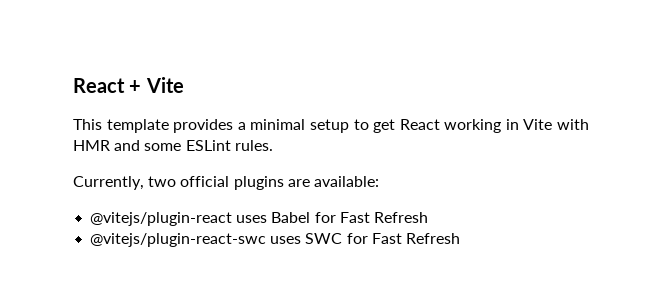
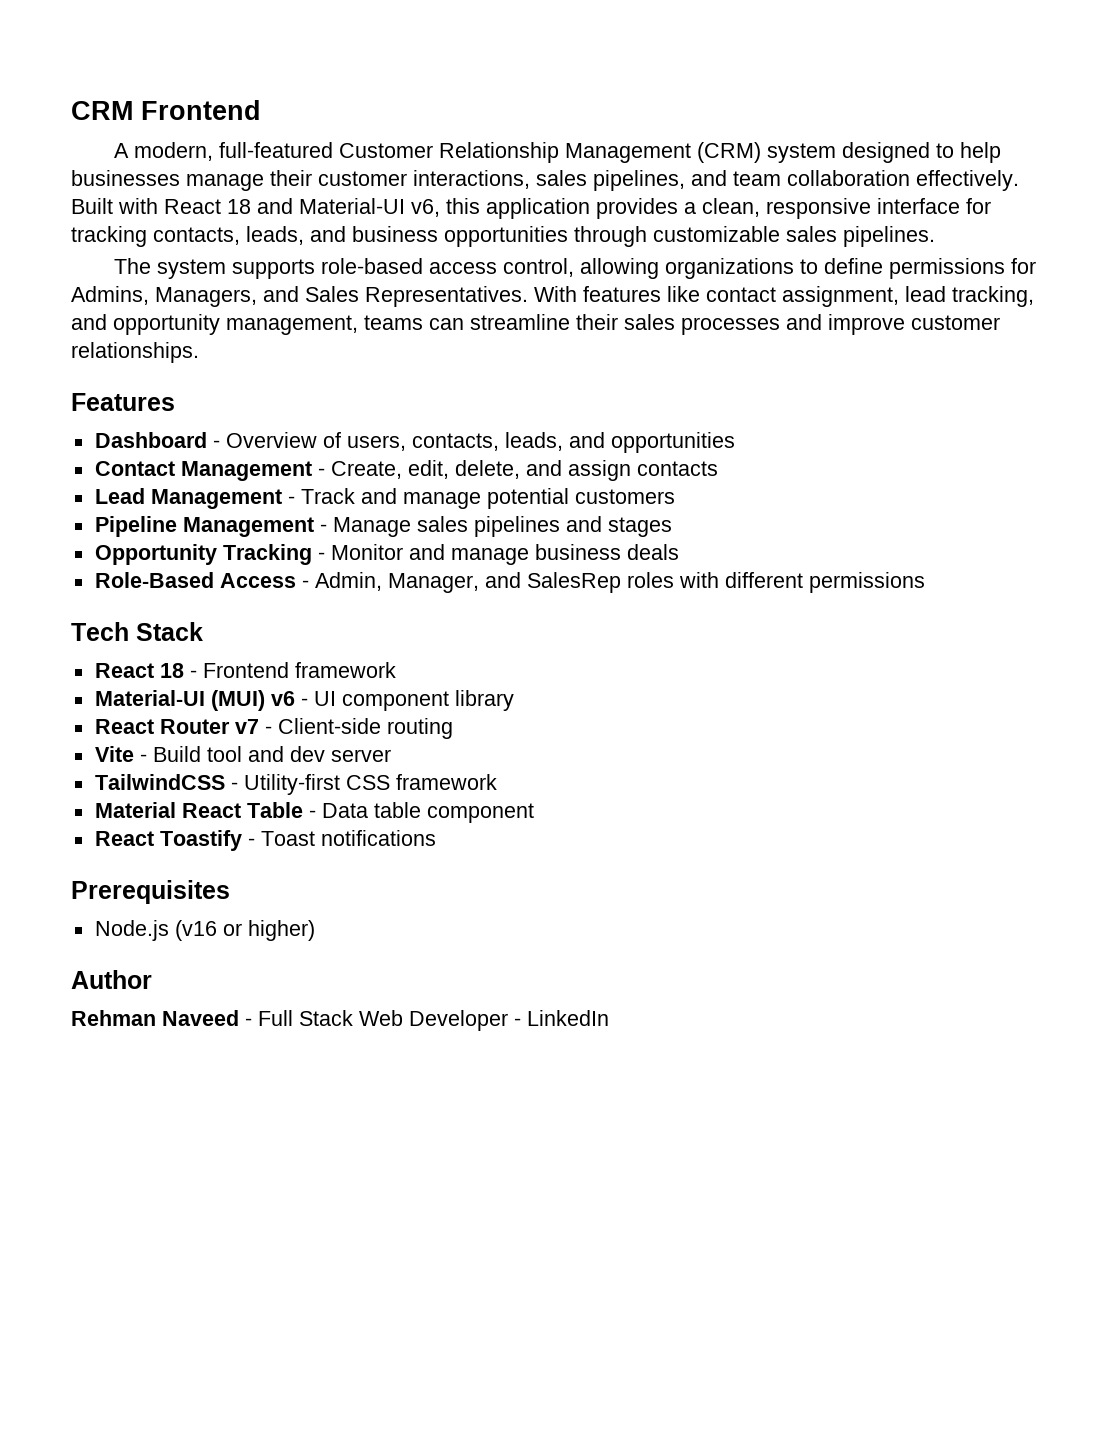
[73,77,184,93] [73,119,589,133] [73,140,273,151] [73,176,379,190] [90,212,428,226] [90,233,460,247] React + Vite // This template provides a minimal setup to get React working in Vite with HMR and some ESLint rules. // Currently, two official plugins are available: // @vitejs/plugin-react uses Babel for Fast Refresh // @vitejs/plugin-react-swc uses SWC for Fast Refresh -> [71,100,261,120] [113,142,1001,163] [71,170,1019,191] [71,198,991,219] [71,226,935,247] [113,258,1036,279] [71,286,1034,307] [71,314,1000,335] [71,342,199,363] [71,393,175,411] [94,432,735,453] [94,460,718,481] [94,488,675,509] [94,516,672,537] [94,544,679,565] [94,572,925,593] [71,622,203,641] [94,662,396,678] [94,690,514,711] [94,718,453,739] [94,746,391,762] [94,774,497,795] [94,802,534,823] [94,830,436,851] [71,880,230,904] [94,920,315,941] [71,970,152,989] [71,1010,609,1031] CRM Frontend // A modern, full-featured Customer Relationship Management (CRM) system designed to help businesses manage their customer interactions, sales pipelines, and team collaboration effectively. Built with React 18 and Material-UI v6, this application provides a clean, responsive interface for tracking contacts, leads, and business opportunities through customizable sales pipelines. // The system supports role-based access control, allowing organizations to define permissions for Admins, Managers, and Sales Representatives. With features like contact assignment, lead tracking, and opportunity management, teams can streamline their sales processes and improve customer relationships. // Features // Dashboard - Overview of users, contacts, leads, and opportunities // Contact Management - Create, edit, delete, and assign contacts // Lead Management - Track and manage potential customers // Pipeline Management - Manage sales pipelines and stages // Opportunity Tracking - Monitor and manage business deals // Role-Based Access - Admin, Manager, and SalesRep roles with different permissions // Tech Stack // React 18 - Frontend framework // Material-UI (MUI) v6 - UI component library // React Router v7 - Client-side routing // Vite - Build tool and dev server // TailwindCSS - Utility-first CSS framework // Material React Table - Data table component // React Toastify - Toast notifications // Prerequisites // Node.js (v16 or higher) // Author // Rehman Naveed - Full Stack Web Developer - LinkedIn

